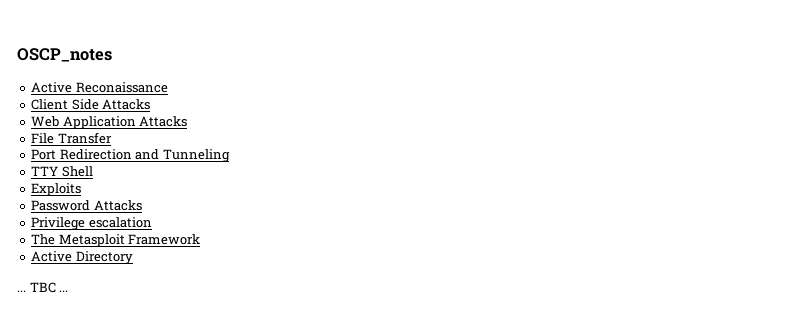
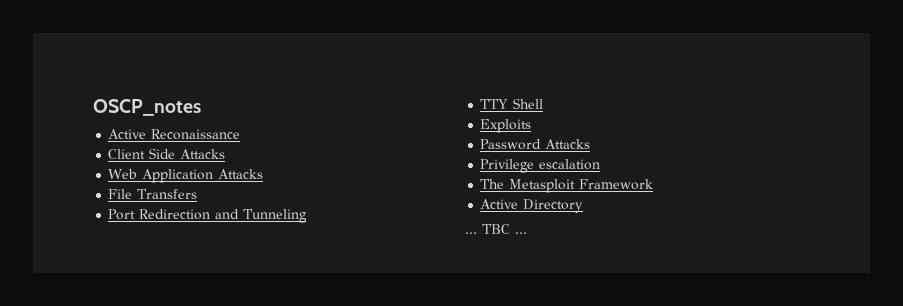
[57,132,112,144] Transfer -> [137,189,198,199] Transfers

